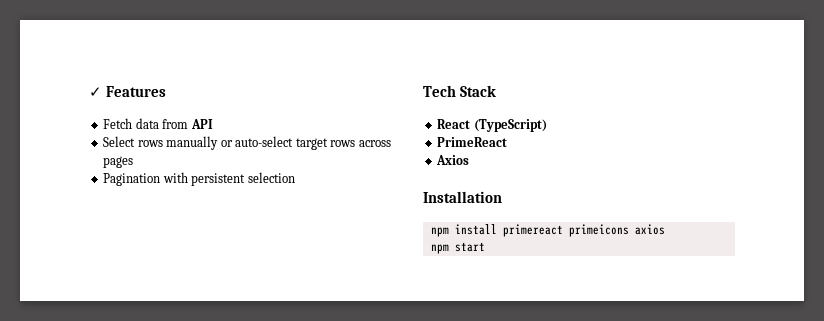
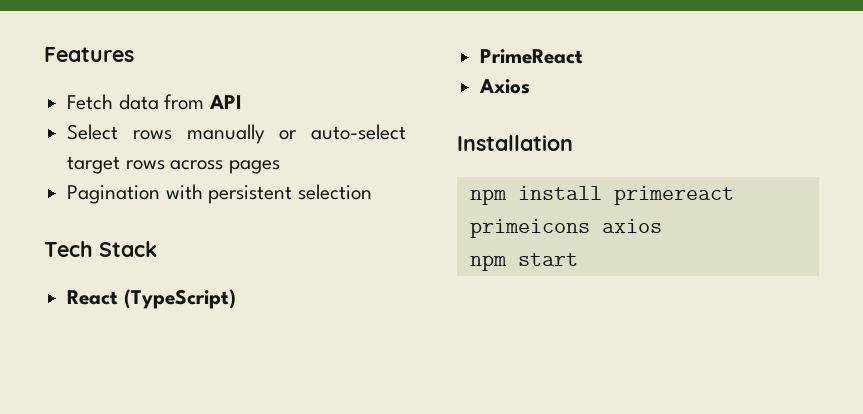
[89,87,102,97] ✓ -> (44, 54) none

